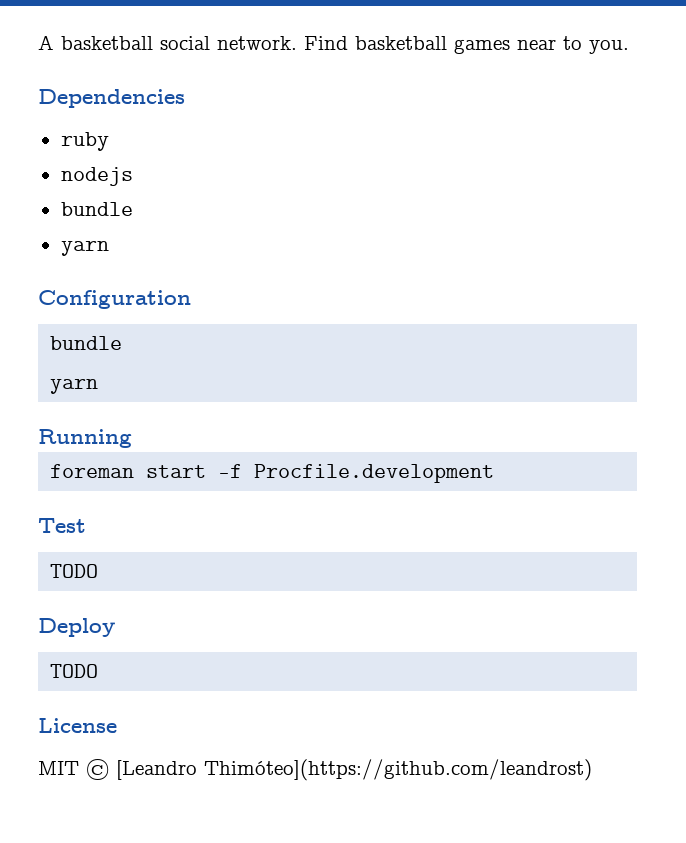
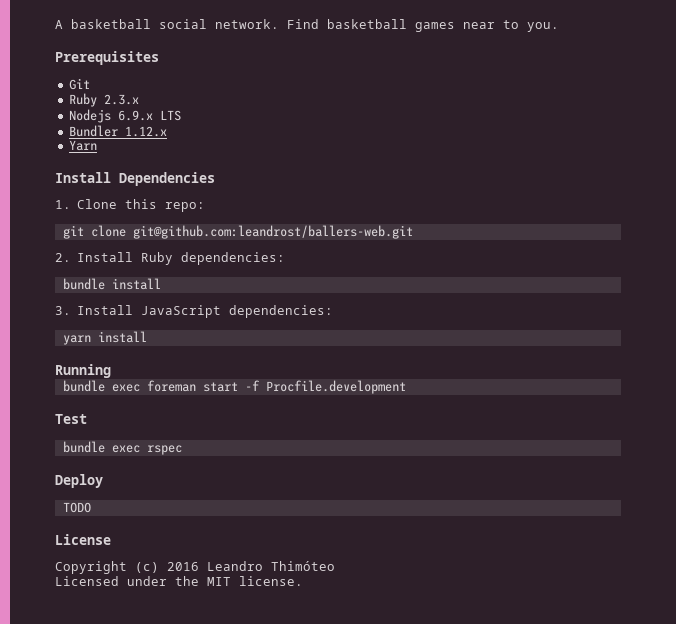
[38,89,185,108] [60,132,109,151] [60,167,133,186] [60,202,133,216] [60,241,109,256] [38,290,191,309] [50,336,123,350] [50,379,99,394] Dependencies // ruby // nodejs // bundle // yarn // Configuration // bundle // yarn -> [55,51,159,65] [68,78,90,90] [68,93,139,107] [68,109,181,123] [68,125,167,137] [68,140,97,151] [55,172,215,186] [55,199,206,212] [62,225,413,239] [55,252,286,265] [62,278,161,290] [55,305,334,318] [62,331,147,345] Prerequisites // Git // Ruby 2.3.x // Nodejs 6.9.x LTS // Bundler 1.12.x // Yarn // Install Dependencies // 1. Clone this repo: // git clone git@github.com:leandrost/ballers-web.git // 2. Install Ruby dependencies: // bundle install // 3. Install JavaScript dependencies: // yarn install
(132, 438) none -> [62,380,140,392] bundle exec
[50,564,99,578] TODO -> [62,441,182,455] bundle exec rspec
[38,759,592,781] MIT © [Leandro Thimóteo](https://github.com/leandrost) -> [55,561,335,574] [55,576,303,586] Copyright (c) 2016 Leandro Thimóteo // Licensed under the MIT license.

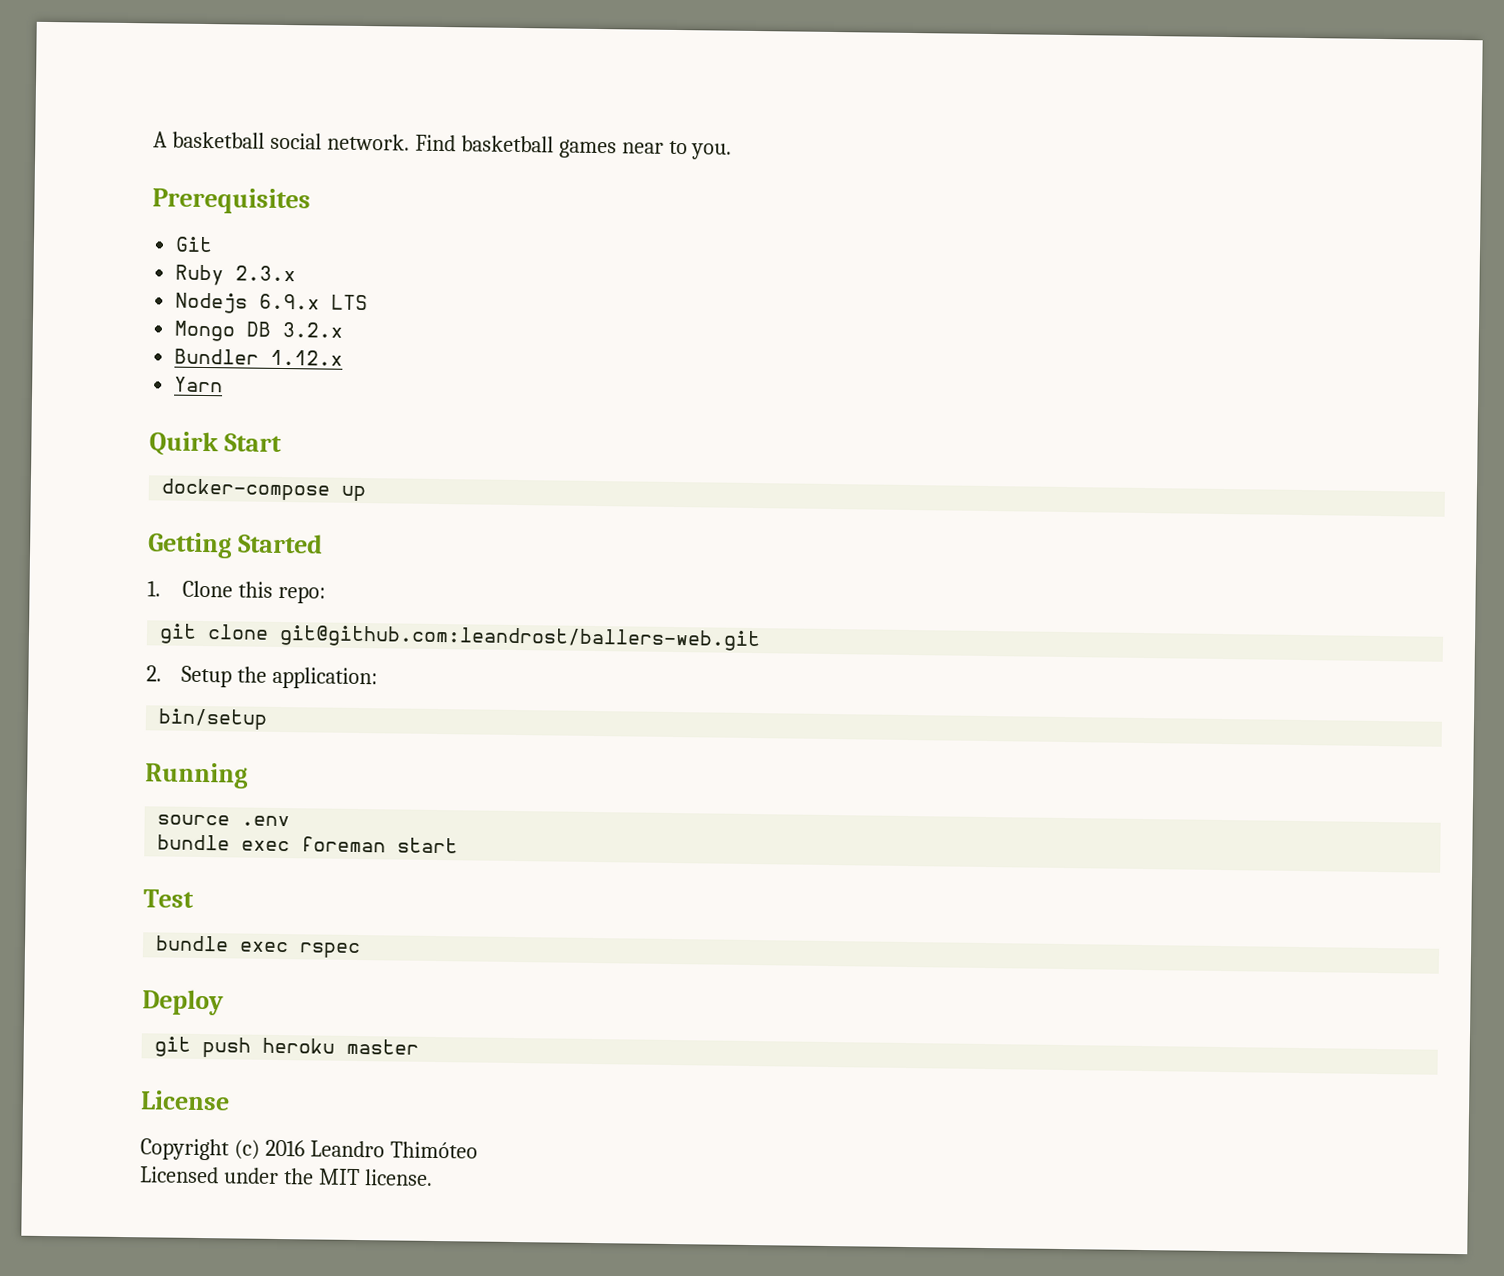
(181, 115) none -> [174,320,344,342] // Mongo DB 3.2.x
[55,172,215,186] Install Dependencies -> [149,431,282,457] [161,478,367,502] [147,532,323,559] Quirk Start // docker-compose up // Getting Started
[77,252,286,265] [62,278,161,290] [55,305,334,318] [62,331,147,345] Install Ruby dependencies: // bundle install // 3. Install JavaScript dependencies: // yarn install -> [180,665,378,690] [158,708,269,730] Setup the application: // bin/setup
(111, 371) none -> [157,814,291,827] // source .env
[244,380,406,394] -f Procfile.development -> (459, 845) none
[62,502,91,513] TODO -> [154,1036,420,1058] git push heroku master

